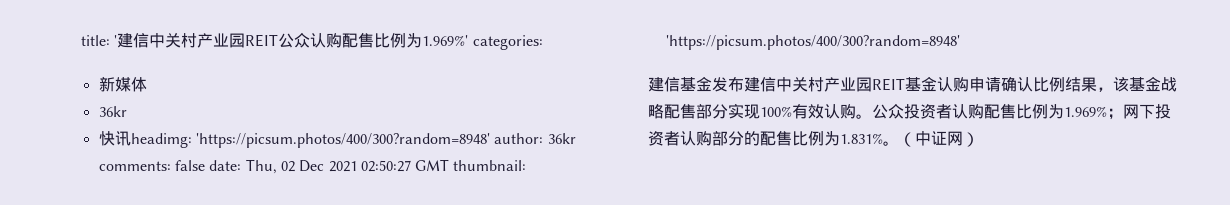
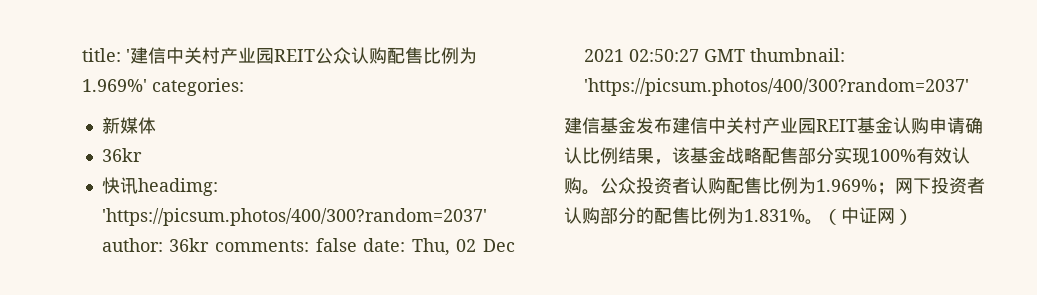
[195,133,490,148] 'https://picsum.photos/400/300?random=8948' -> [101,208,487,226] 'https://picsum.photos/400/300?random=2037'
[665,35,960,50] 'https://picsum.photos/400/300?random=8948' -> [583,78,969,96] 'https://picsum.photos/400/300?random=2037'

